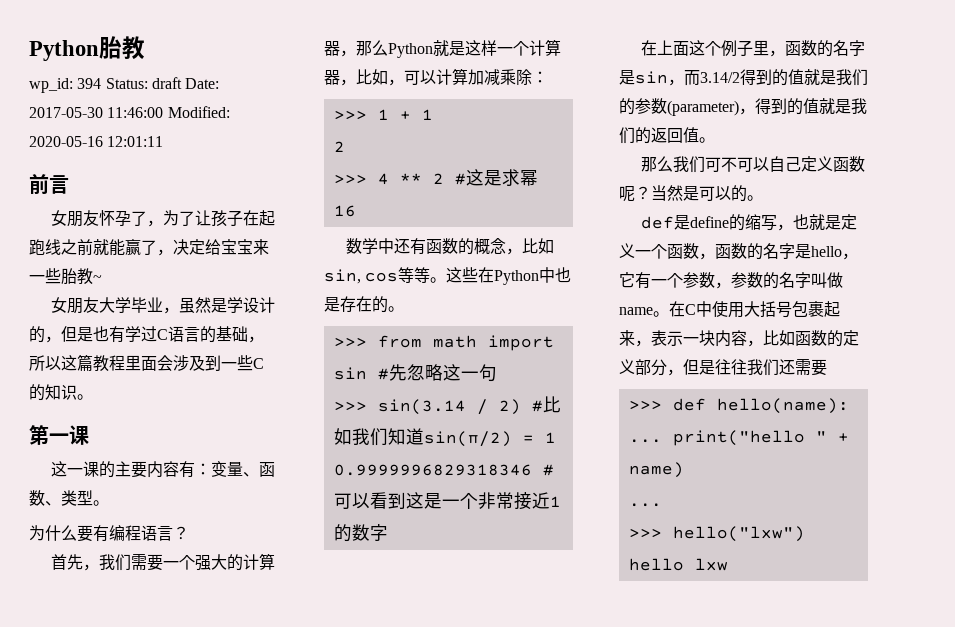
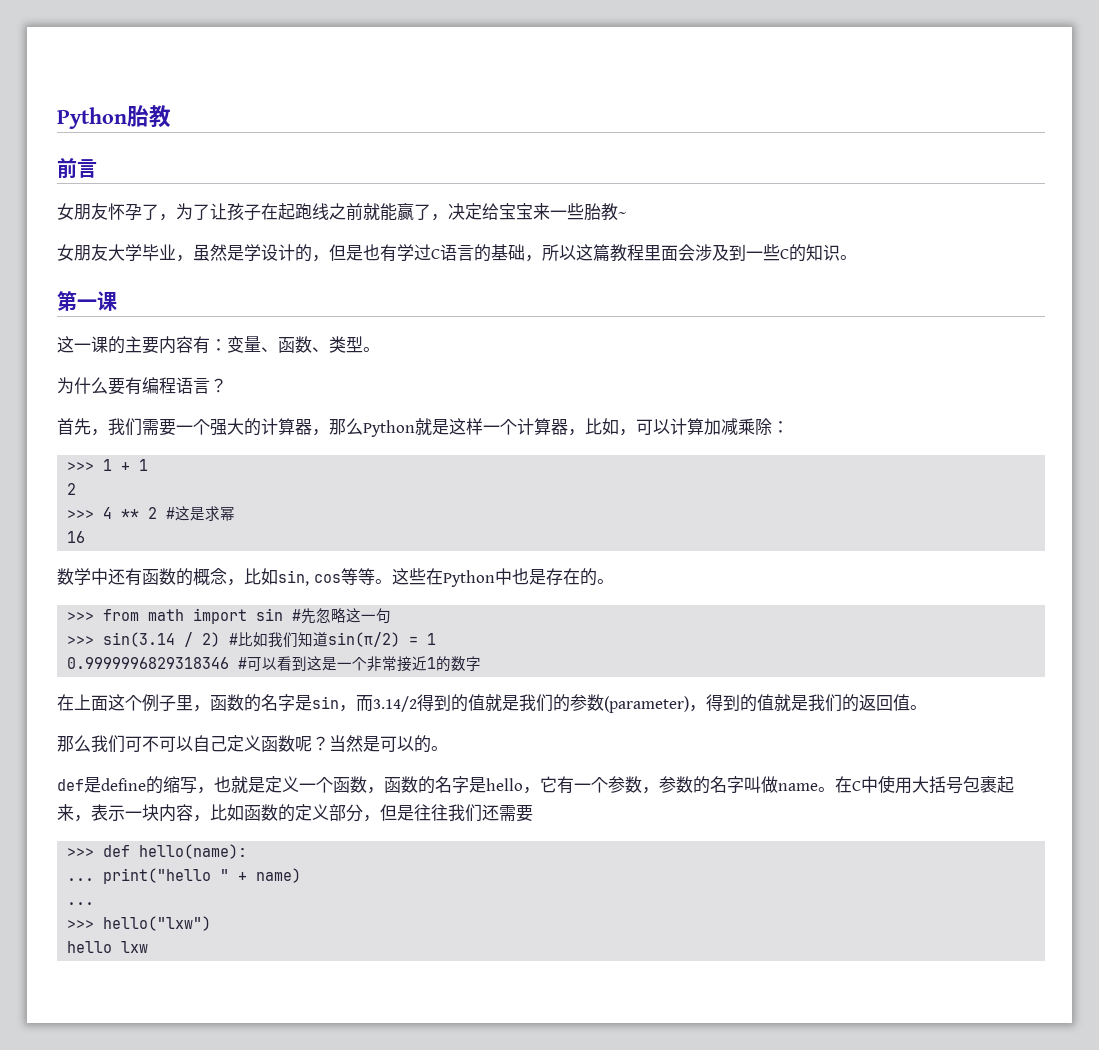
[29,77,220,93] [29,106,230,118] [29,136,164,147] // wp_id: 394 Status: draft Date: 2017-05-30 11:46:00 Modified: 2020-05-16 12:01:11 -> (171, 116) none

